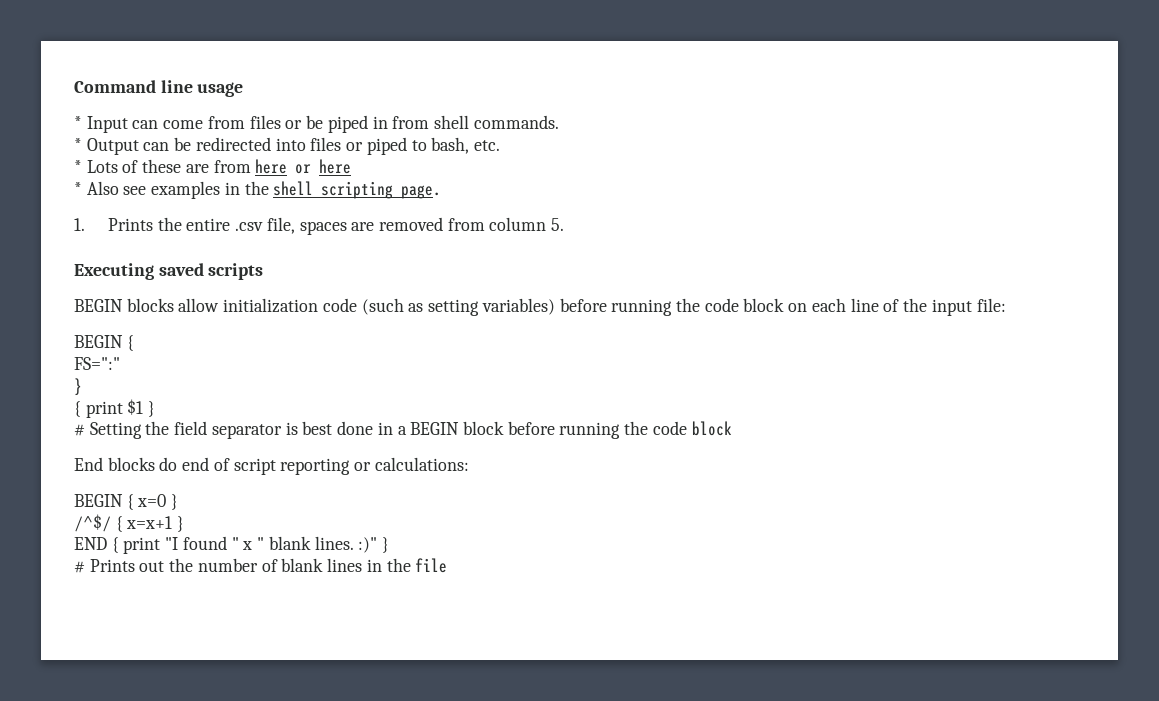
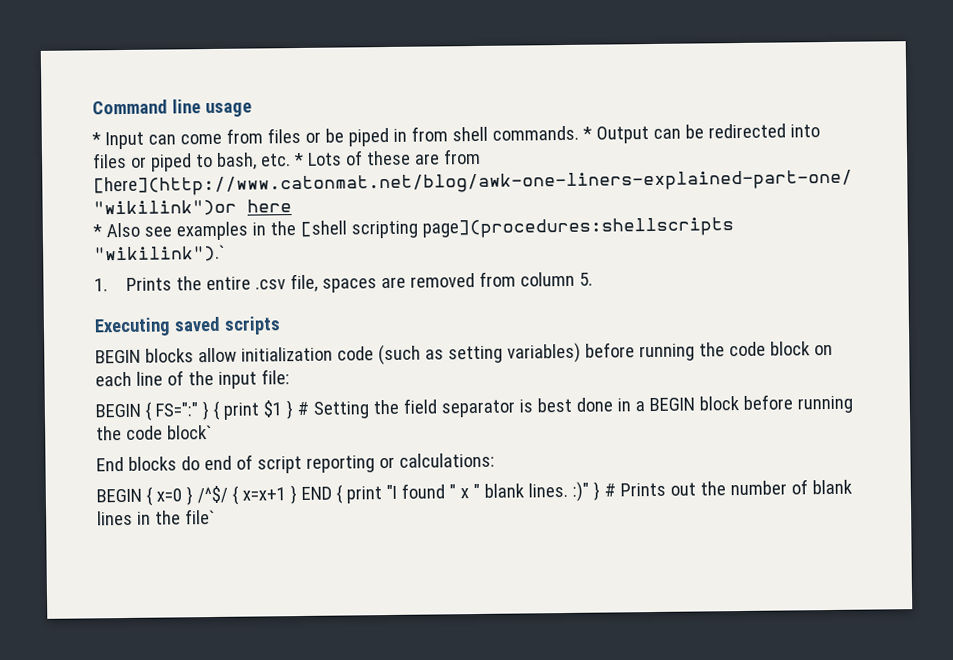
(559, 122) // -> (579, 133) none
(500, 145) // -> (291, 160) none
[255,159,312,174] here or -> [93,168,853,197] [93,199,237,217] [here](http://www.catonmat.net/blog/awk-one-liners-explained-part-one/ "wikilink")or
[273,181,442,199] shell scripting page. -> [299,217,734,239] [94,244,226,263] [shell scripting page](procedures:shellscripts "wikilink").`
(134, 343) // -> (153, 411) none
[74,378,82,396] // } // -> [201,401,210,421] }
(156, 409) // -> (293, 410) none
[691,421,732,436] block -> [166,425,213,440] block`
(179, 502) // -> (193, 496) none
(185, 524) // -> (297, 495) none
(389, 545) // -> (600, 491) none
[415,558,448,573] file -> [184,508,216,525] file`

